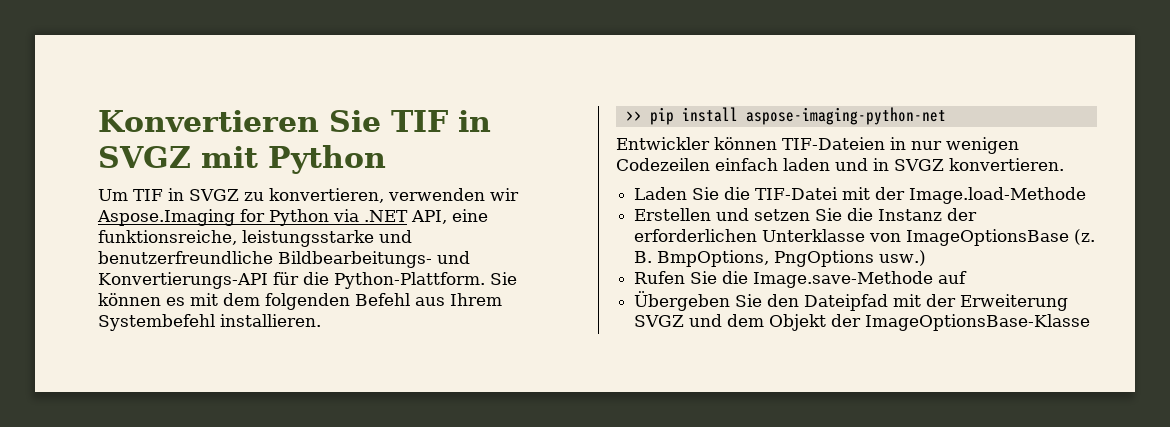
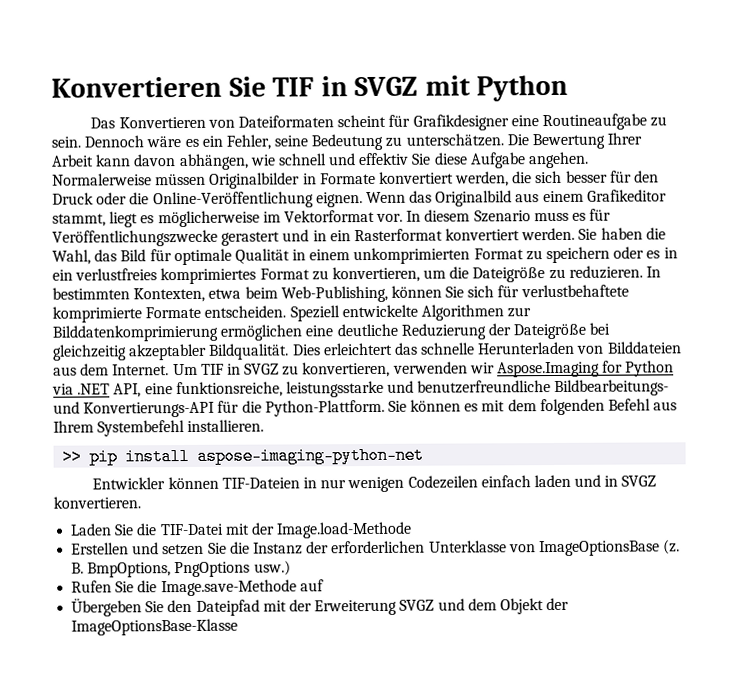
(386, 159) none -> [90,113,668,131] [51,132,643,151] [51,151,590,171] [52,170,660,189] [52,189,667,209] [52,208,612,228] [52,227,666,247] [52,246,678,266] [52,265,662,285] [52,284,629,303] [52,304,532,323] [52,322,611,342] [52,341,682,361] [53,363,170,376] Das Konvertieren von Dateiformaten scheint für Grafikdesigner eine Routineaufgabe zu sein. Dennoch wäre es ein Fehler, seine Bedeutung zu unterschätzen. Die Bewertung Ihrer Arbeit kann davon abhängen, wie schnell und effektiv Sie diese Aufgabe angehen. Normalerweise müssen Originalbilder in Formate konvertiert werden, die sich besser für den Druck oder die Online-Veröffentlichung eignen. Wenn das Originalbild aus einem Grafikeditor stammt, liegt es möglicherweise im Vektorformat vor. In diesem Szenario muss es für Veröffentlichungszwecke gerastert und in ein Rasterformat konvertiert werden. Sie haben die Wahl, das Bild für optimale Qualität in einem unkomprimierten Format zu speichern oder es in ein verlustfreies komprimiertes Format zu konvertieren, um die Dateigröße zu reduzieren. In bestimmten Kontexten, etwa beim Web-Publishing, können Sie sich für verlustbehaftete komprimierte Formate entscheiden. Speziell entwickelte Algorithmen zur Bilddatenkomprimierung ermöglichen eine deutliche Reduzierung der Dateigröße bei gleichzeitig akzeptabler Bildqualität. Dies erleichtert das schnelle Herunterladen von Bilddateien aus dem Internet.

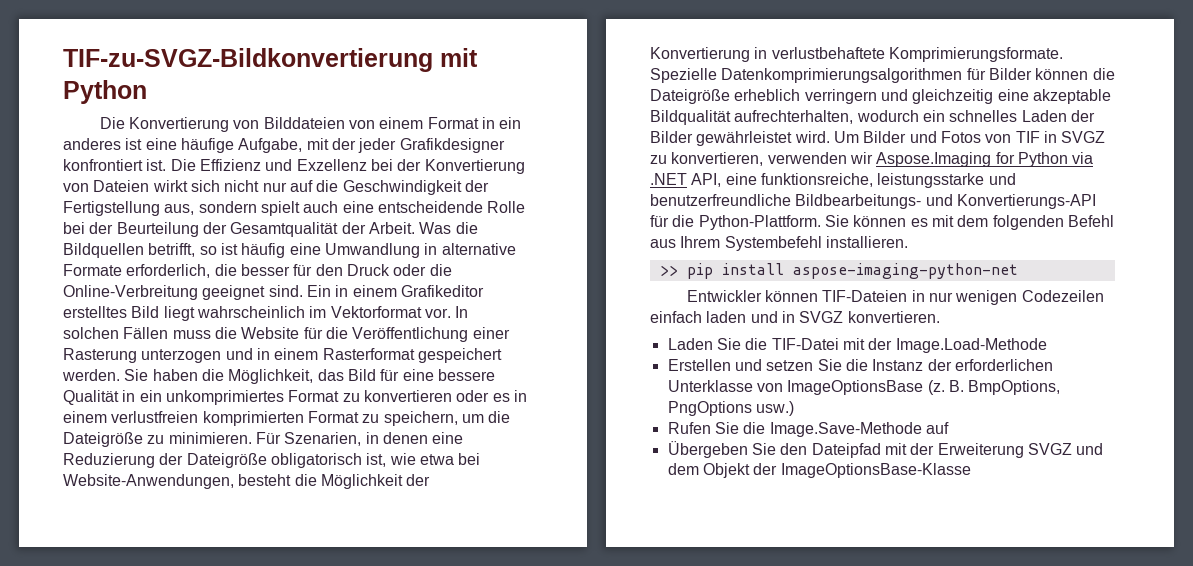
[51,74,569,102] [90,113,668,131] [51,132,643,151] [51,151,590,171] [52,170,563,189] Konvertieren Sie TIF in SVGZ mit Python // Das Konvertieren von Dateiformaten scheint für Grafikdesigner eine Routineaufgabe zu sein. Dennoch wäre es ein Fehler, seine Bedeutung zu unterschätzen. Die Bewertung Ihrer Arbeit kann davon abhängen, wie schnell und effektiv Sie diese Aufgabe angehen. Normalerweise müssen Originalbilder in Formate konvertiert werden, die sich -> [63,48,478,72] [63,80,147,104] [99,117,522,132] [63,138,505,153] [63,159,525,174] [63,180,489,195] [63,201,526,216] [63,222,478,237] [63,243,516,258] [63,264,237,278] TIF-zu-SVGZ-Bildkonvertierung mit Python // Die Konvertierung von Bilddateien von einem Format in ein anderes ist eine häufige Aufgabe, mit der jeder Grafikdesigner konfrontiert ist. Die Effizienz und Exzellenz bei der Konvertierung von Dateien wirkt sich nicht nur auf die Geschwindigkeit der Fertigstellung aus, sondern spielt auch eine entscheidende Rolle bei der Beurteilung der Gesamtqualität der Arbeit. Was die Bildquellen betrifft, so ist häufig eine Umwandlung in alternative Formate erforderlich, die
[152,189,667,209] [52,208,612,228] [52,228,521,247] Online-Veröffentlichung eignen. Wenn das Originalbild aus einem Grafikeditor stammt, liegt es möglicherweise im Vektorformat vor. In diesem Szenario muss es für Veröffentlichungszwecke gerastert und in ein Rasterformat konvertiert -> [63,285,484,300] [63,306,469,321] [63,327,510,342] [63,348,502,363] Online-Verbreitung geeignet sind. Ein in einem Grafikeditor erstelltes Bild liegt wahrscheinlich im Vektorformat vor. In solchen Fällen muss die Website für die Veröffentlichung einer Rasterung unterzogen und in einem Rasterformat gespeichert
[52,249,91,265] Wahl, -> [228,369,314,384] Möglichkeit,
[173,246,611,266] optimale Qualität in einem unkomprimierten Format zu speichern -> [402,369,495,381] [63,390,452,405] eine bessere Qualität in ein unkomprimiertes Format zu konvertieren
[52,266,420,285] ein verlustfreies komprimiertes Format zu konvertieren, -> [63,411,458,426] einem verlustfreien komprimierten Format zu speichern,
[568,265,662,279] [52,284,629,303] [52,304,532,323] [52,322,611,342] [52,341,682,361] [53,363,198,376] reduzieren. In bestimmten Kontexten, etwa beim Web-Publishing, können Sie sich für verlustbehaftete komprimierte Formate entscheiden. Speziell entwickelte Algorithmen zur Bilddatenkomprimierung ermöglichen eine deutliche Reduzierung der Dateigröße bei gleichzeitig akzeptabler Bildqualität. Dies erleichtert das schnelle Herunterladen von Bilddateien aus dem Internet. Um -> [168,432,464,446] [63,453,481,468] [63,474,431,489] [650,47,1063,62] [650,68,1115,83] [650,89,1111,104] [650,110,1095,125] [650,131,1012,146] minimieren. Für Szenarien, in denen eine Reduzierung der Dateigröße obligatorisch ist, wie etwa bei Website-Anwendungen, besteht die Möglichkeit der Konvertierung in verlustbehaftete Komprimierungsformate. Spezielle Datenkomprimierungsalgorithmen für Bilder können die Dateigröße erheblich verringern und gleichzeitig eine akzeptable Bildqualität aufrechterhalten, wodurch ein schnelles Laden der Bilder gewährleistet wird. Um Bilder und Fotos von
[276,521,413,539] Image.load-Methode -> [895,338,1047,353] Image.Load-Methode
[160,579,297,597] Image.save-Methode -> [769,422,922,437] Image.Save-Methode

